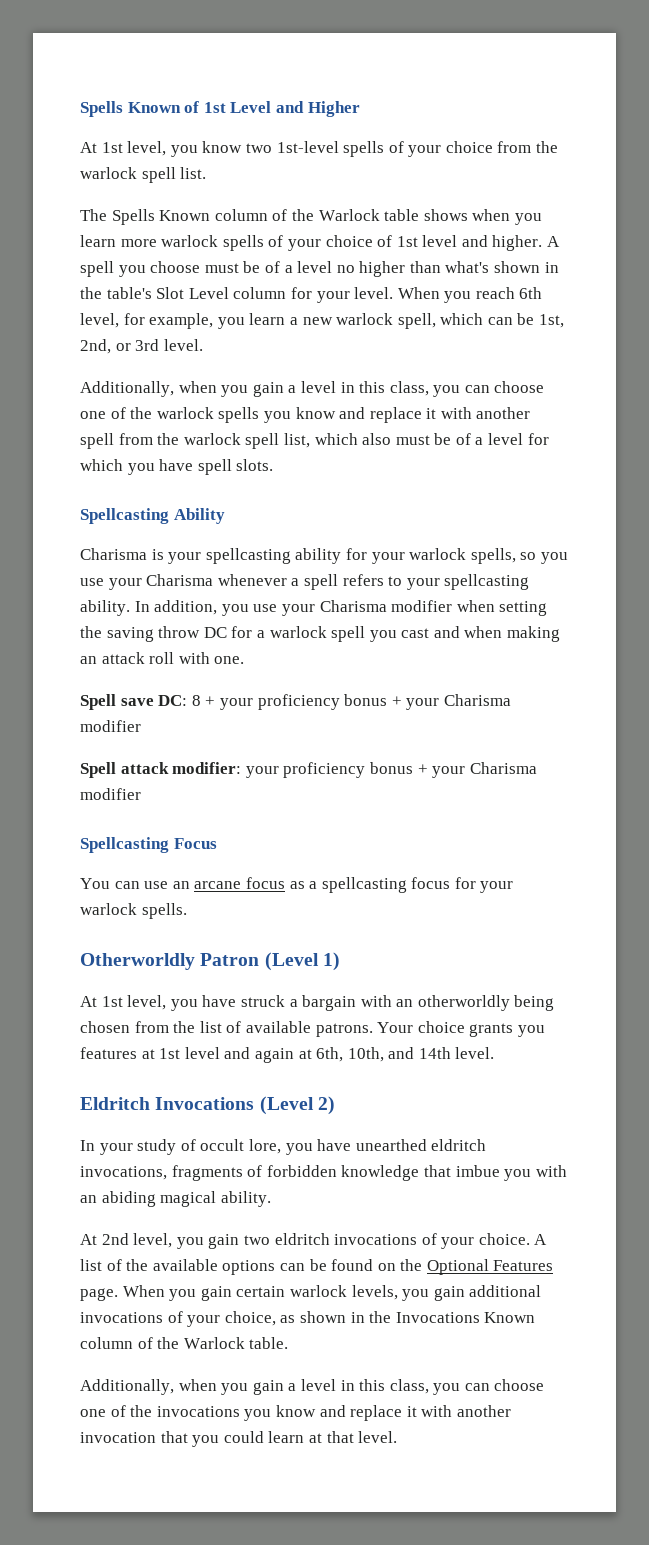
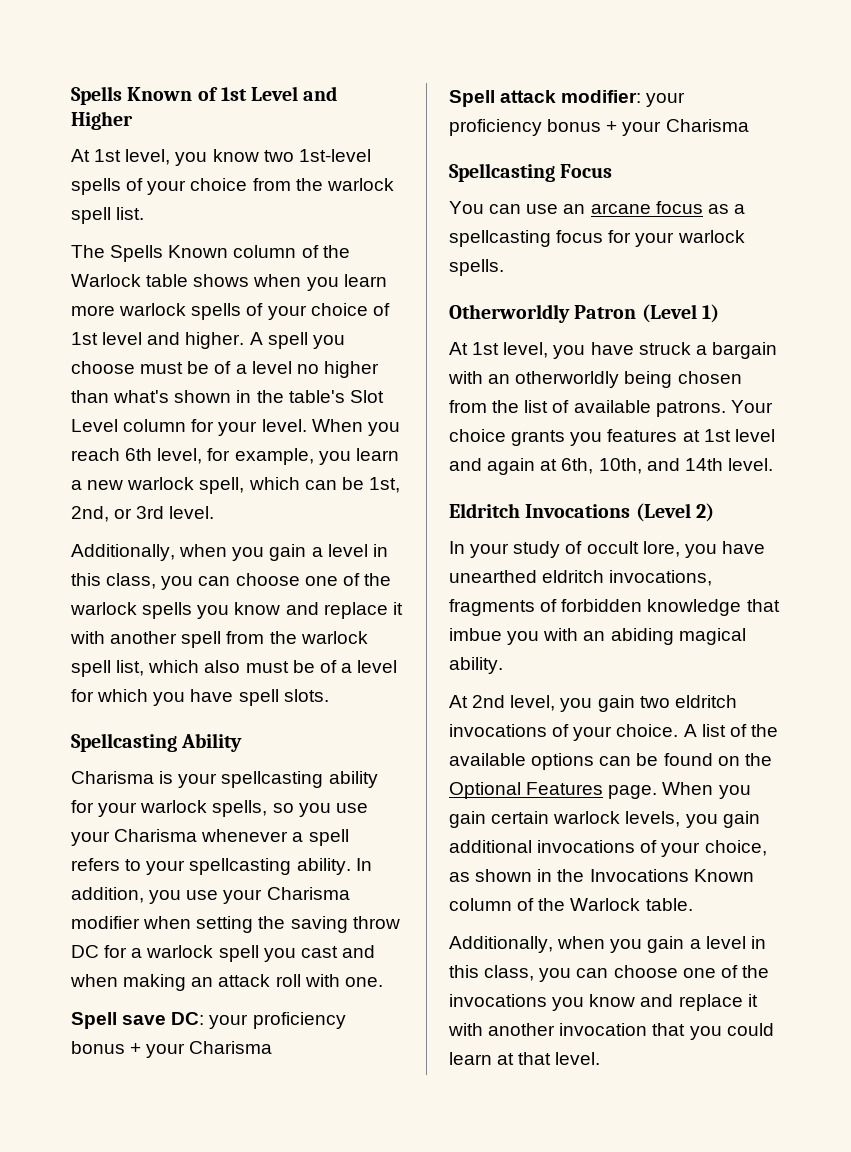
[191,694,511,710] [80,720,141,732] 8 + your proficiency bonus + your Charisma modifier -> [209,1012,346,1029] [71,1041,273,1058] your proficiency bonus + your Charisma
[80,788,141,800] modifier -> (749, 125) none

